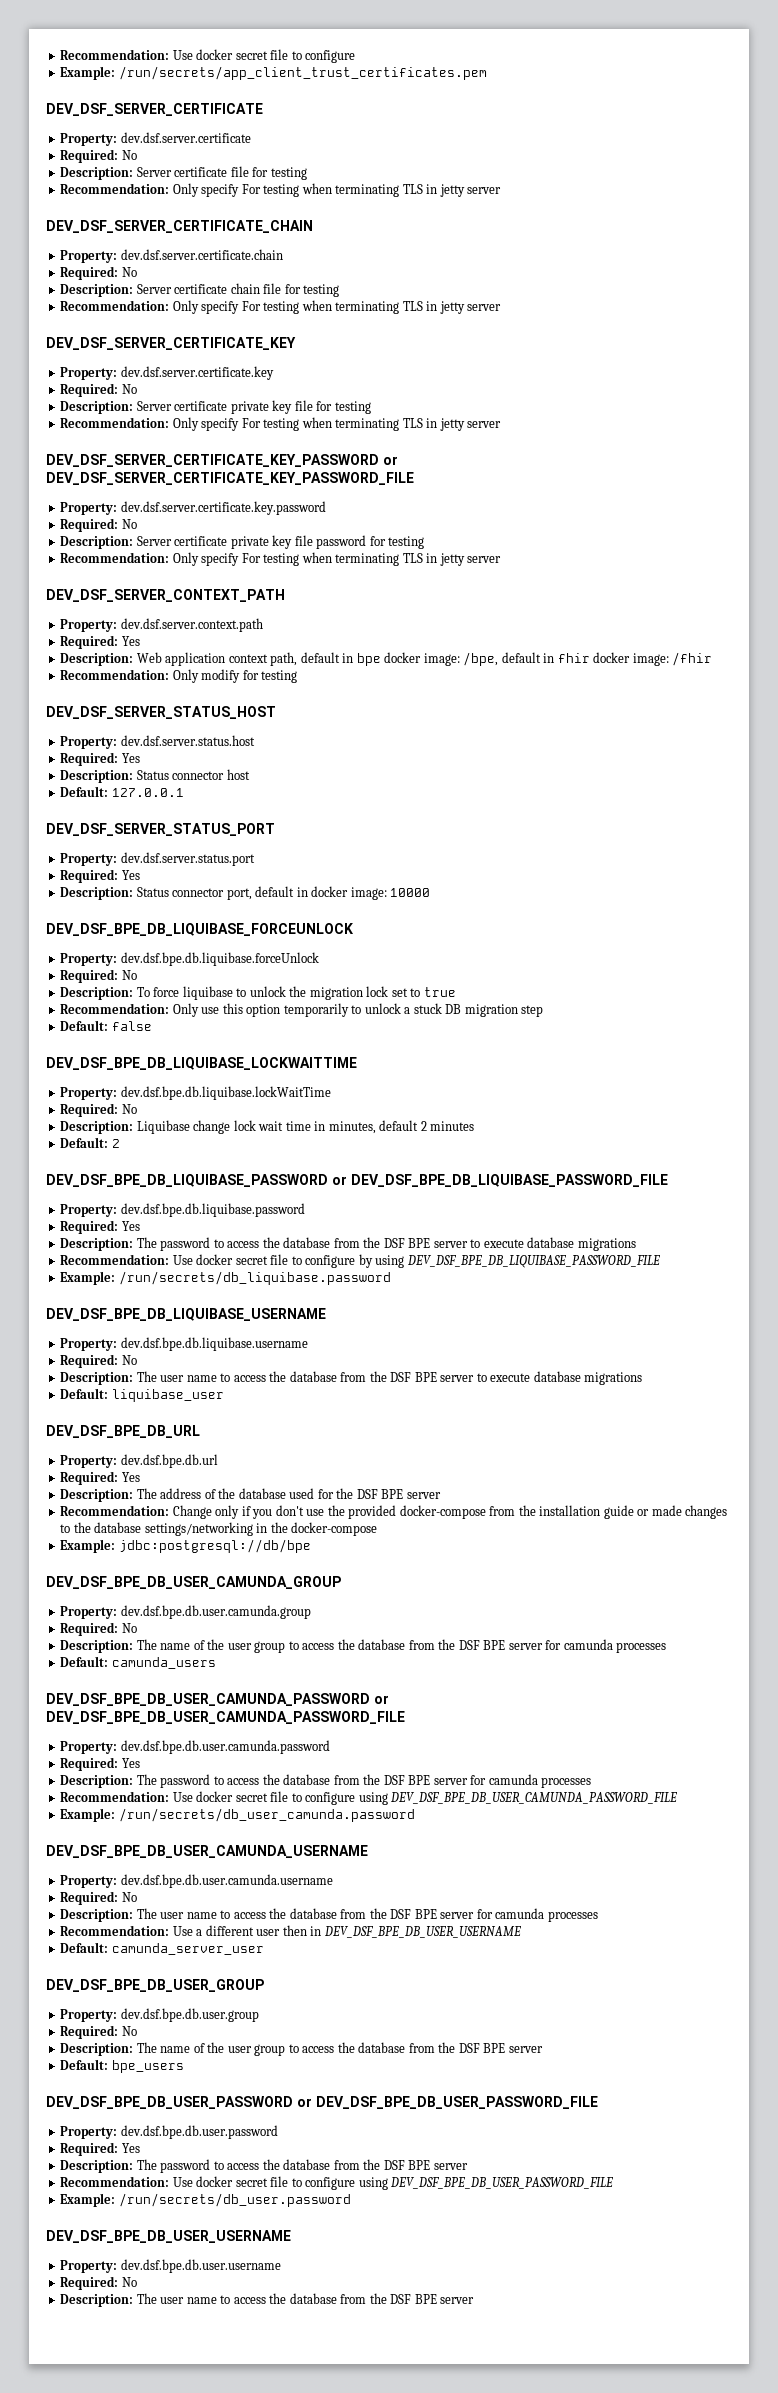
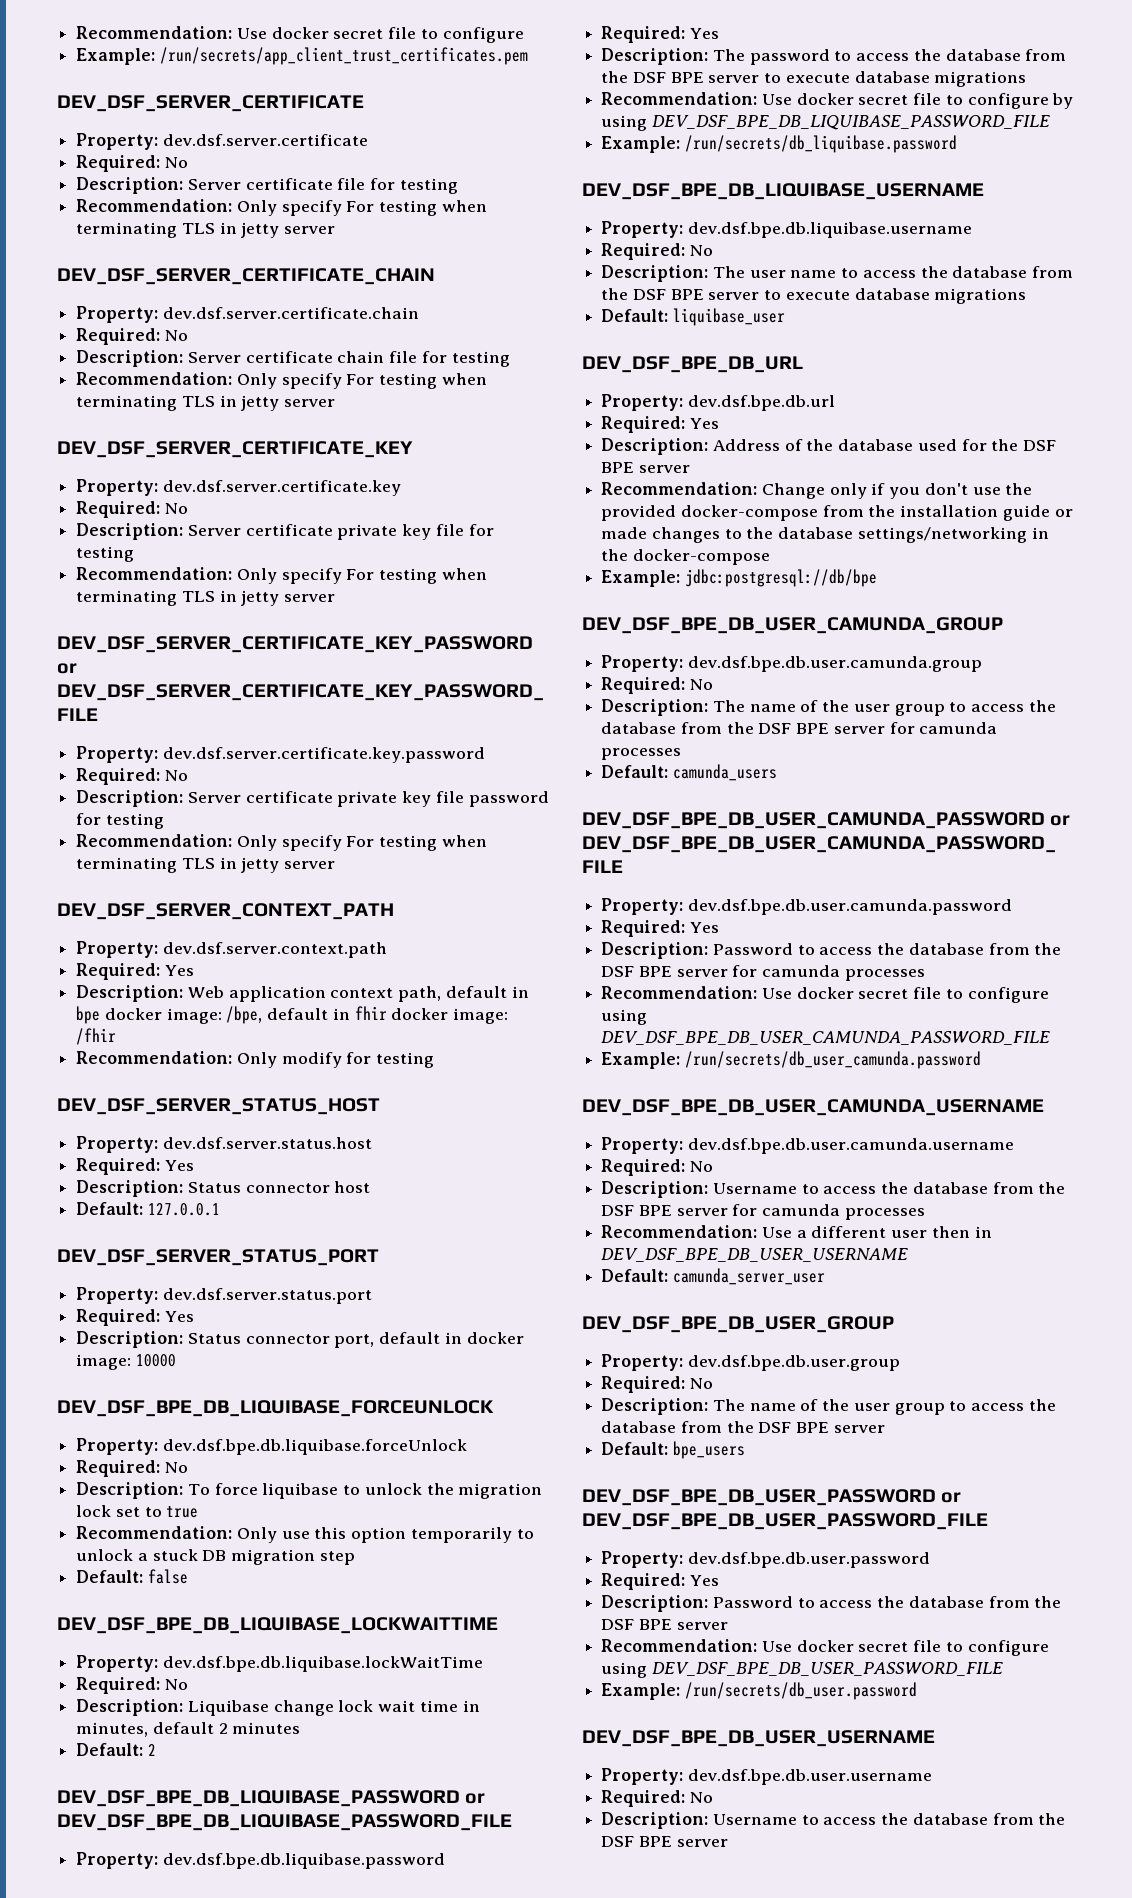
[136,1488,202,1499] The address -> [712,439,780,451] Address
[136,1774,211,1788] The password -> [712,943,793,955] Password
[136,1908,217,1919] The user name -> [712,1183,797,1194] Username
[136,2159,211,2173] The password -> [712,1596,793,1608] Password
[136,2293,217,2304] The user name -> [712,1814,797,1825] Username

